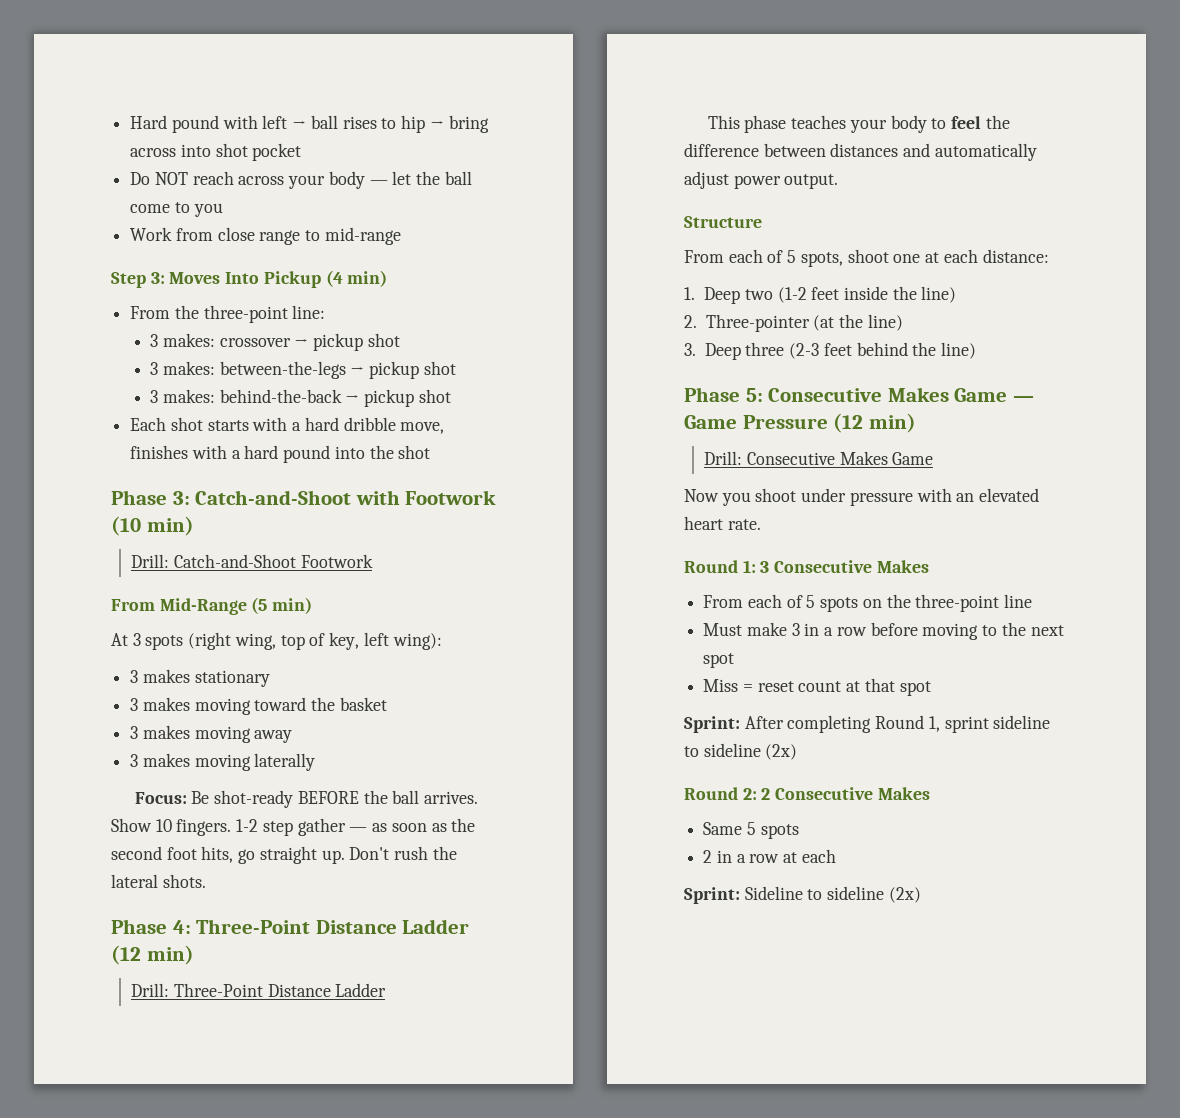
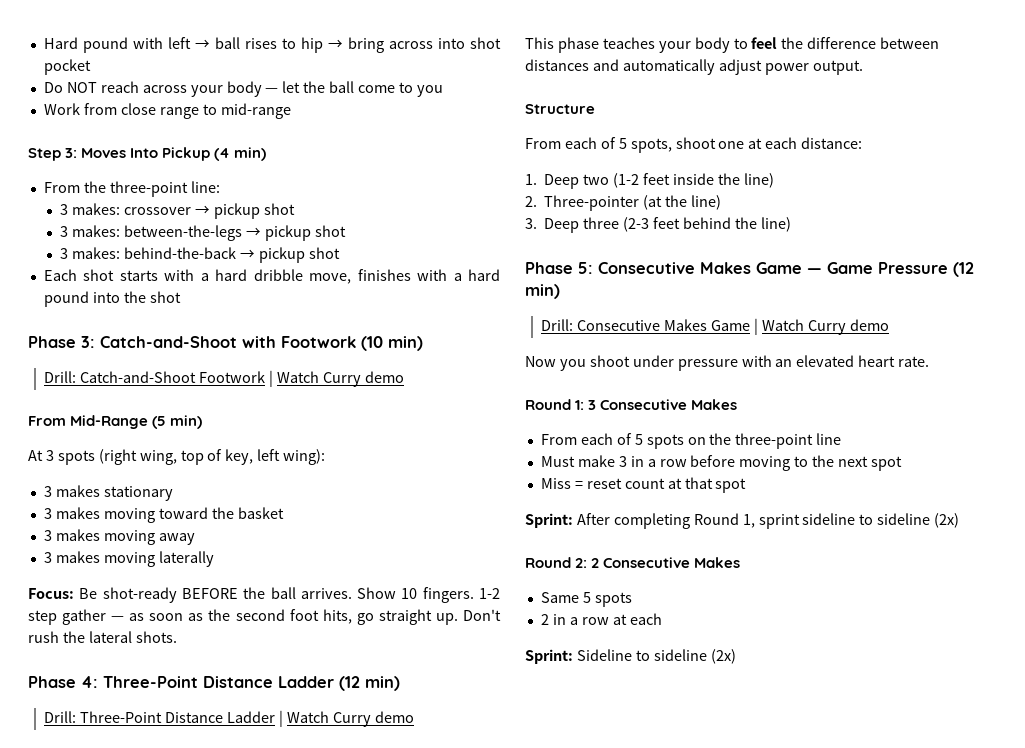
(373, 561) none -> [268,370,404,387] | Watch Curry demo
(387, 990) none -> [278,710,414,727] | Watch Curry demo
(934, 458) none -> [753,318,889,335] | Watch Curry demo

